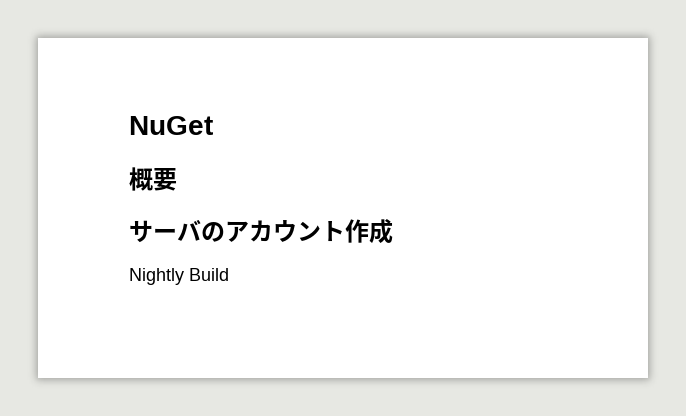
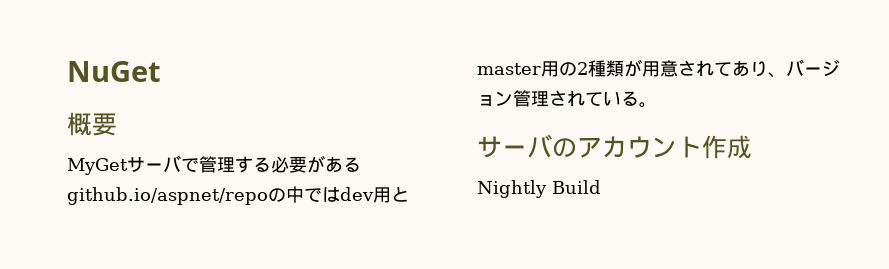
(177, 179) none -> [67,155,361,175] [67,186,409,205] [477,59,840,78] [477,90,657,108] // MyGetサーバで管理する必要があるgithub.io/aspnet/repoの中ではdev用とmaster用の2種類が用意されてあり、バージョン管理されている。

